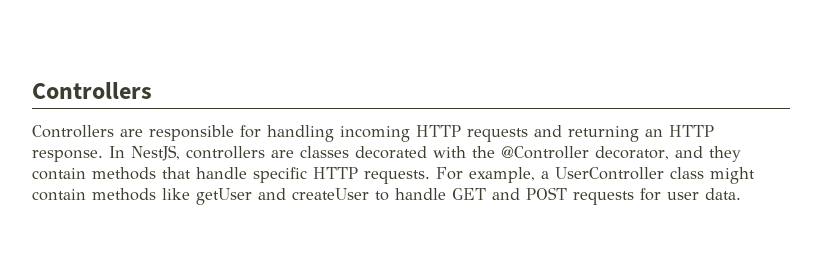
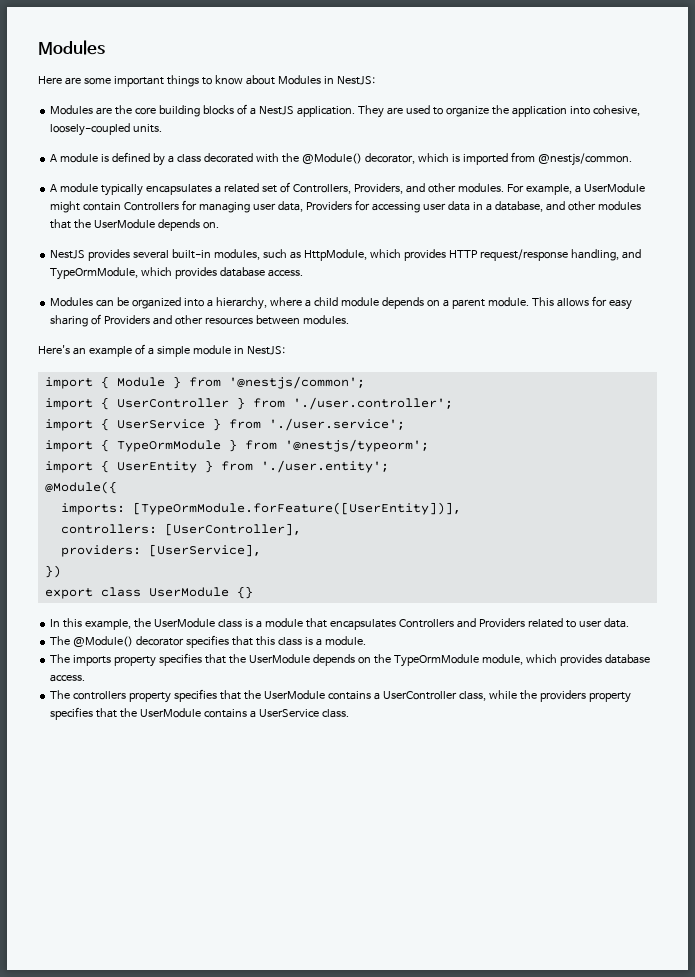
[32,82,152,99] [32,125,714,142] [32,145,741,162] [32,167,755,184] [32,187,741,205] Controllers // Controllers are responsible for handling incoming HTTP requests and returning an HTTP response. In NestJS, controllers are classes decorated with the @Controller decorator, and they contain methods that handle specific HTTP requests. For example, a UserController class might contain methods like getUser and createUser to handle GET and POST requests for user data. -> [38,40,105,55] [38,75,375,87] [50,104,640,118] [50,123,163,136] [50,152,632,166] [50,182,645,196] [50,200,641,213] [50,219,219,231] [50,249,641,261] [50,267,303,280] [50,296,632,310] [50,314,349,327] [38,344,285,357] [44,376,365,389] [44,397,453,410] [44,418,405,431] [44,439,429,452] [44,460,389,473] [44,481,117,494] [60,502,461,515] [60,523,301,536] [60,544,261,557] [44,565,61,578] [44,586,253,599] [50,618,629,630] [50,635,366,648] [50,653,650,667] [50,674,86,682] [50,689,631,703] [50,707,349,720] Modules // Here are some important things to know about Modules in NestJS: // Modules are the core building blocks of a NestJS application. They are used to organize the application into cohesive, loosely-coupled units. // A module is defined by a class decorated with the @Module() decorator, which is imported from @nestjs/common. // A module typically encapsulates a related set of Controllers, Providers, and other modules. For example, a UserModule might contain Controllers for managing user data, Providers for accessing user data in a database, and other modules that the UserModule depends on. // NestJS provides several built-in modules, such as HttpModule, which provides HTTP request/response handling, and TypeOrmModule, which provides database access. // Modules can be organized into a hierarchy, where a child module depends on a parent module. This allows for easy sharing of Providers and other resources between modules. // Here's an example of a simple module in NestJS: // import { Module } from '@nestjs/common'; // import { UserController } from './user.controller'; // import { UserService } from './user.service'; // import { TypeOrmModule } from '@nestjs/typeorm'; // import { UserEntity } from './user.entity'; // @Module({ // imports: [TypeOrmModule.forFeature([UserEntity])], // controllers: [UserController], // providers: [UserService], // }) // export class UserModule {} // In this example, the UserModule class is a module that encapsulates Controllers and Providers related to user data. // The @Module() decorator specifies that this class is a module. // The imports property specifies that the UserModule depends on the TypeOrmModule module, which provides database access. // The controllers property specifies that the UserModule contains a UserController class, while the providers property specifies that the UserModule contains a UserService class.

